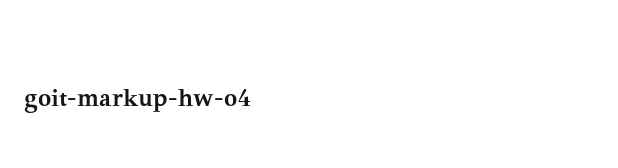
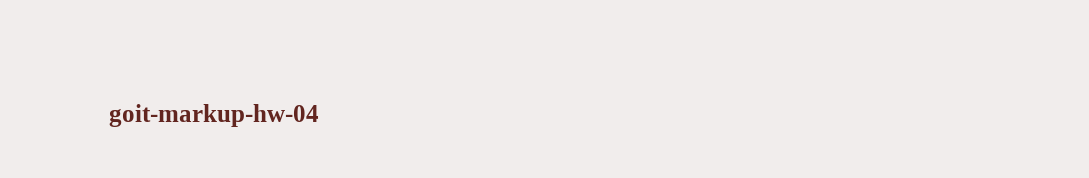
[24,89,251,113] goit-markup-hw-o4 -> [109,104,319,127] goit-markup-hw-04

